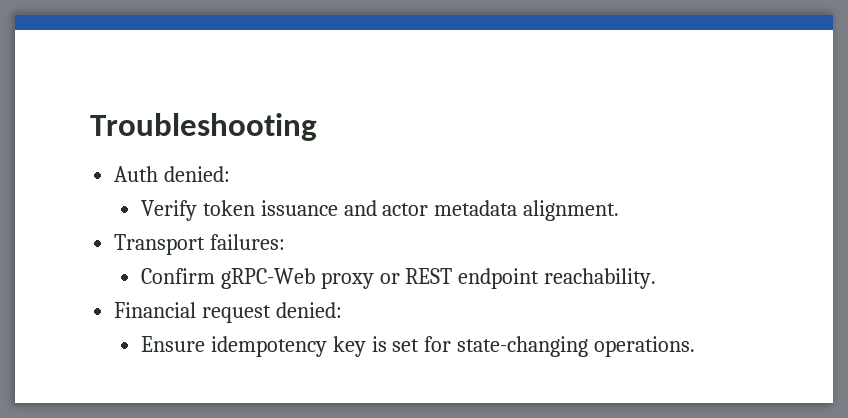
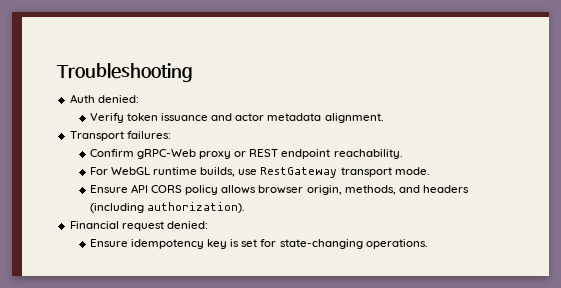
(657, 278) none -> [89,167,430,178] [89,184,469,195] [89,202,246,213] // For WebGL runtime builds, use RestGateway transport mode. // Ensure API CORS policy allows browser origin, methods, and headers (including authorization).

